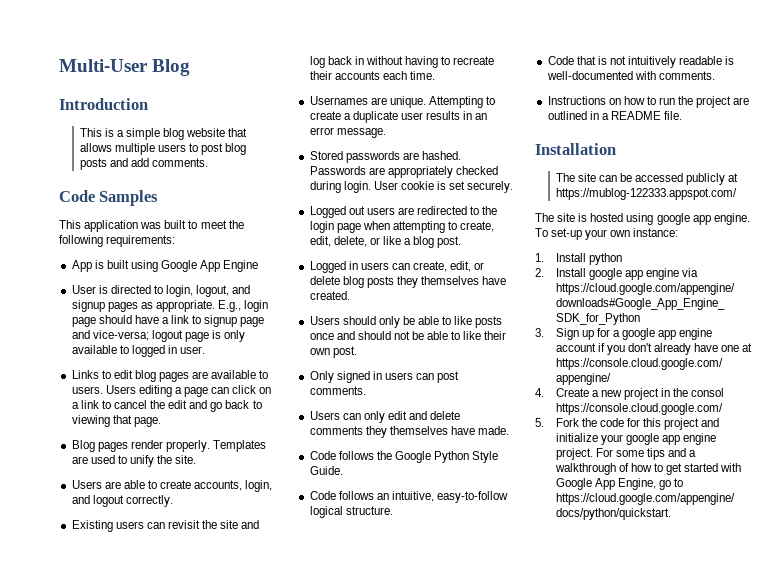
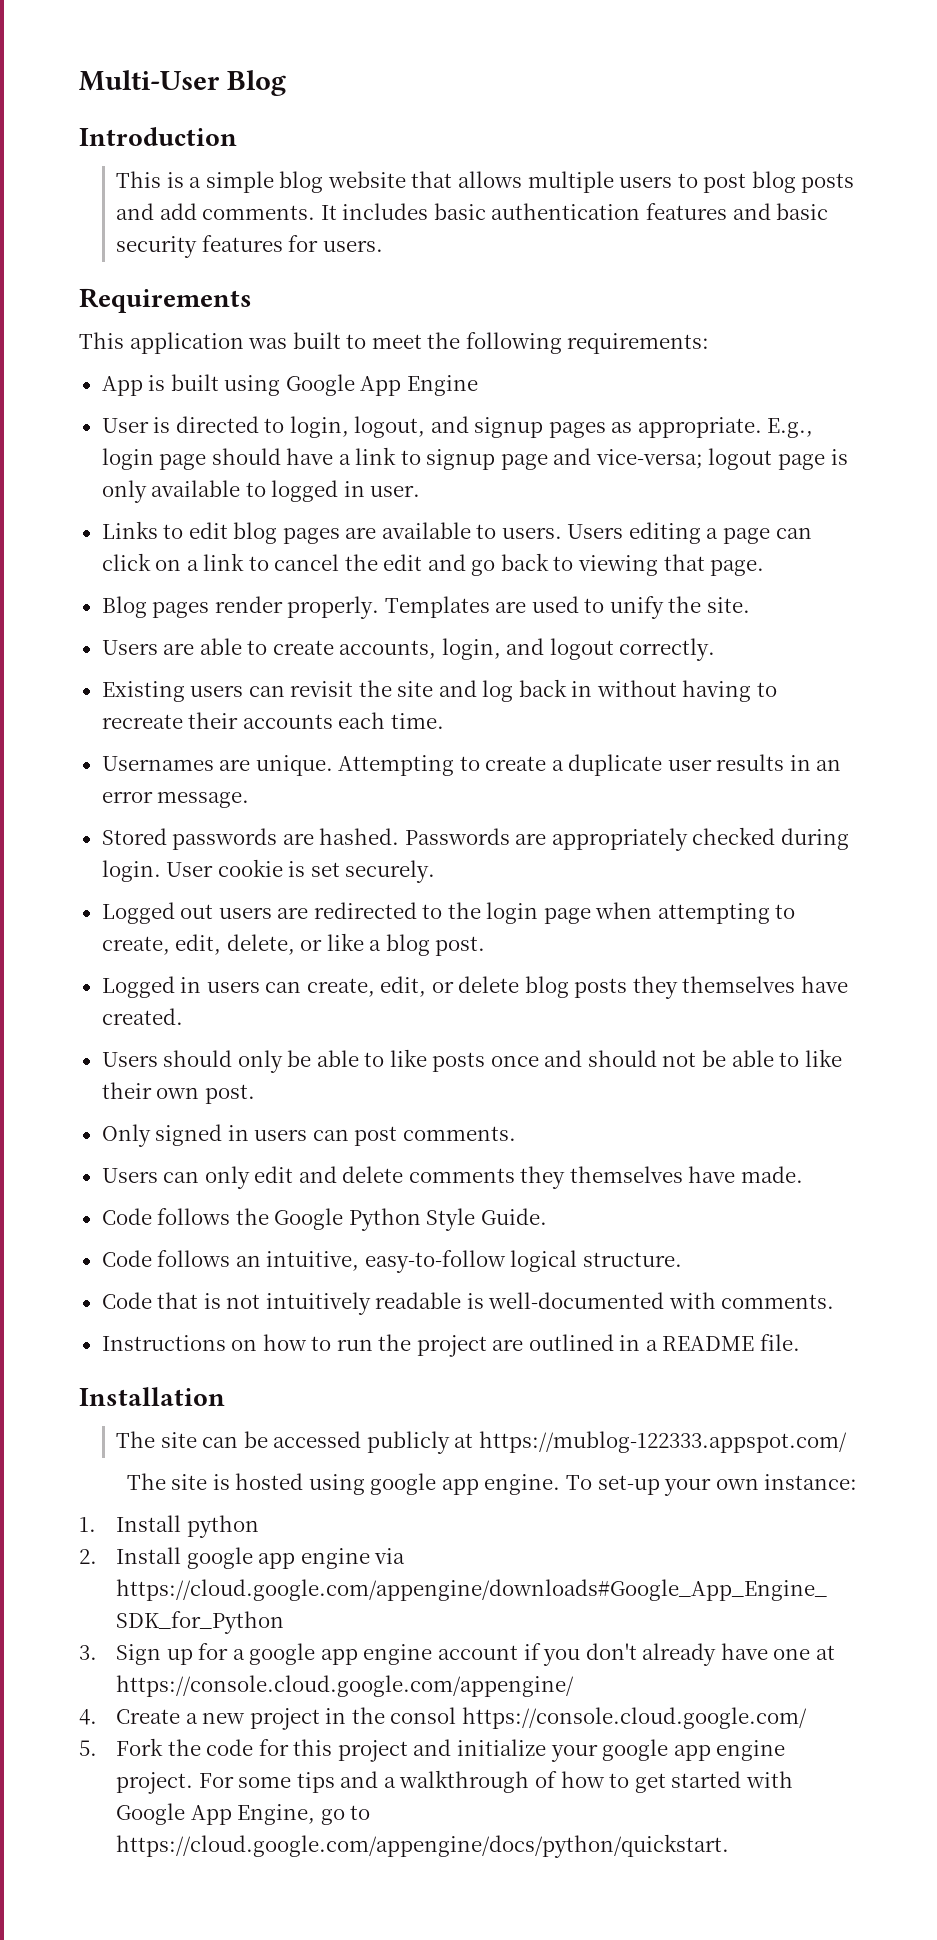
[59,190,159,206] // Code Samples -> [320,203,829,220] [116,235,383,258] [79,288,252,313] It includes basic authentication features and basic security features for users. // Requirements

